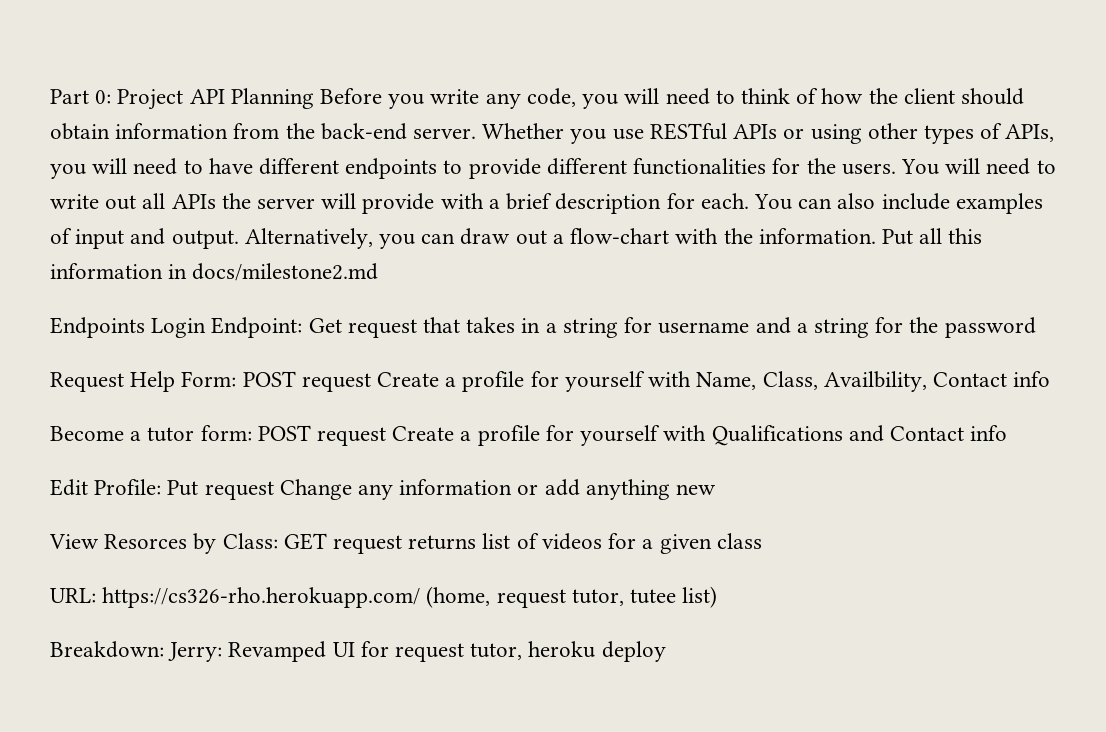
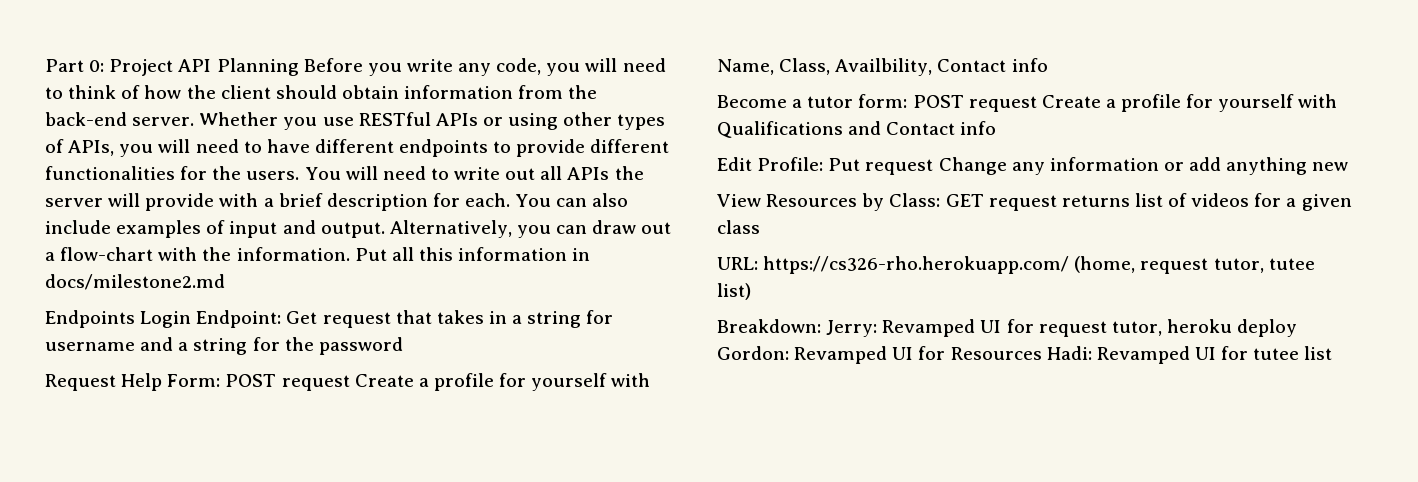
[104,534,188,549] Resorces -> [766,194,858,207] Resources
(666, 651) none -> [717,346,1333,364] Gordon: Revamped UI for Resources Hadi: Revamped UI for tutee list

